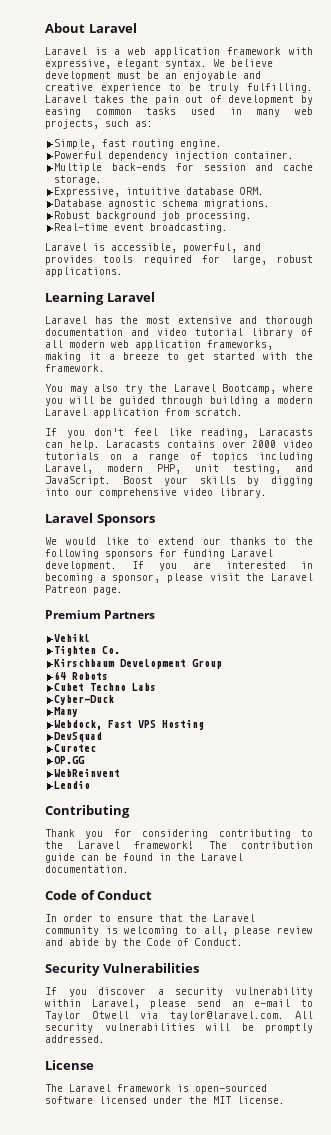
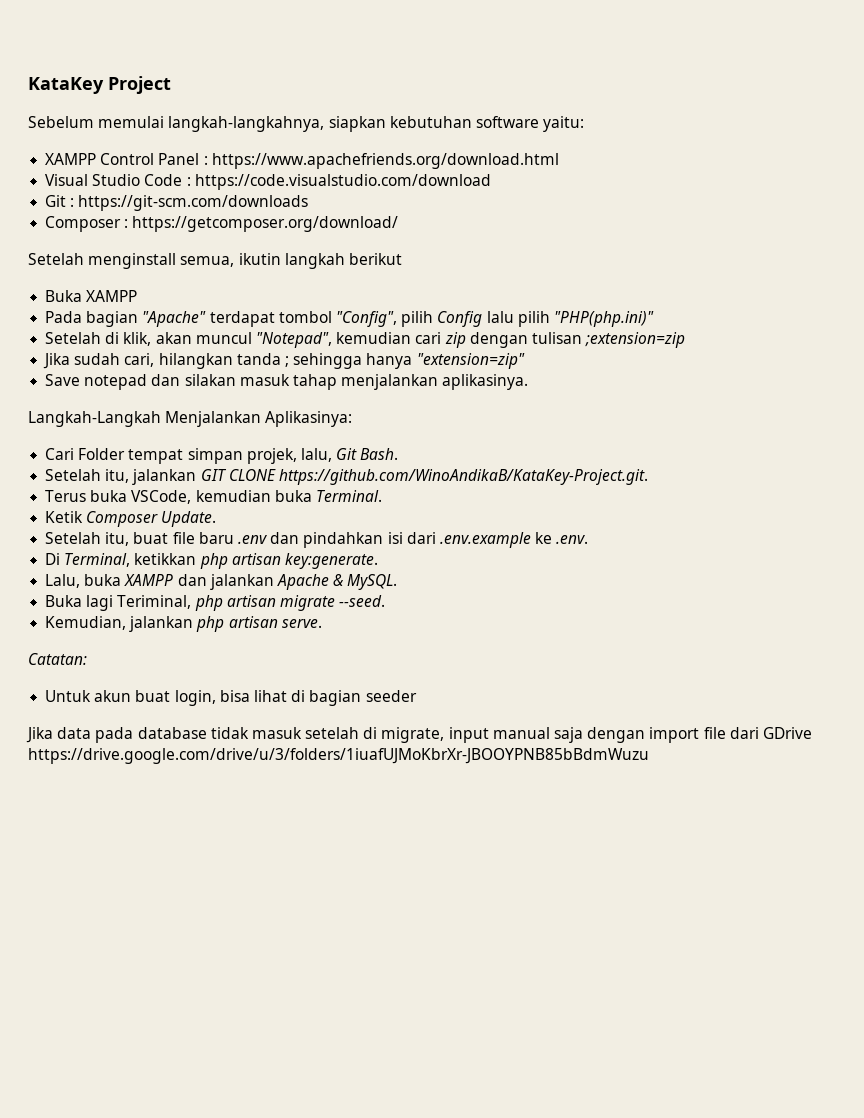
[45,23,137,33] [45,47,313,57] [45,59,273,69] [45,71,261,81] [45,83,313,93] [45,95,314,105] [45,107,313,117] [45,119,153,129] [54,139,223,149] [54,151,295,161] [54,163,313,173] [54,175,103,185] [54,187,265,197] [54,199,271,209] [54,211,253,221] [54,223,229,233] [45,243,261,253] [45,255,313,265] [45,267,123,277] [45,292,155,305] [45,316,313,326] [45,328,313,338] [45,340,273,350] [45,352,313,362] [45,364,105,372] [45,384,313,394] [45,396,313,406] [45,408,243,418] [45,428,313,438] [45,440,313,450] [45,452,313,462] [45,464,313,474] [45,476,313,486] [45,488,267,498] [45,513,155,526] [45,537,313,545] [45,549,273,559] [45,561,313,571] [45,573,313,583] [45,585,123,595] [45,610,156,619] [54,633,91,642] [54,645,121,656] [54,658,223,669] [54,671,109,680] [54,683,157,691] [54,695,115,705] [54,707,79,717] [54,719,205,730] [54,732,103,742] [54,744,97,752] [54,756,86,764] [54,768,121,777] [54,780,91,789] [45,805,130,818] [45,829,313,839] [45,841,313,849] [45,853,243,863] [45,865,129,873] [45,890,153,900] [45,914,255,922] [45,926,313,936] [45,938,243,948] [45,963,199,976] [45,987,313,997] [45,999,313,1009] [45,1011,313,1021] [45,1023,313,1033] [45,1035,105,1043] [45,1060,94,1070] [45,1084,267,1094] [45,1096,285,1104] About Laravel // Laravel is a web application framework with expressive, elegant syntax. We believe development must be an enjoyable and creative experience to be truly fulfilling. Laravel takes the pain out of development by easing common tasks used in many web projects, such as: // Simple, fast routing engine. // Powerful dependency injection container. // Multiple back-ends for session and cache storage. // Expressive, intuitive database ORM. // Database agnostic schema migrations. // Robust background job processing. // Real-time event broadcasting. // Laravel is accessible, powerful, and provides tools required for large, robust applications. // Learning Laravel // Laravel has the most extensive and thorough documentation and video tutorial library of all modern web application frameworks, making it a breeze to get started with the framework. // You may also try the Laravel Bootcamp, where you will be guided through building a modern Laravel application from scratch. // If you don't feel like reading, Laracasts can help. Laracasts contains over 2000 video tutorials on a range of topics including Laravel, modern PHP, unit testing, and JavaScript. Boost your skills by digging into our comprehensive video library. // Laravel Sponsors // We would like to extend our thanks to the following sponsors for funding Laravel development. If you are interested in becoming a sponsor, please visit the Laravel Patreon page. // Premium Partners // Vehikl // Tighten Co. // Kirschbaum Development Group // 64 Robots // Cubet Techno Labs // Cyber-Duck // Many // Webdock, Fast VPS Hosting // DevSquad // Curotec // OP.GG // WebReinvent // Lendio // Contributing // Thank you for considering contributing to the Laravel framework! The contribution guide can be found in the Laravel documentation. // Code of Conduct // In order to ensure that the Laravel community is welcoming to all, please review and abide by the Code of Conduct. // Security Vulnerabilities // If you discover a security vulnerability within Laravel, please send an e-mail to Taylor Otwell via taylor@laravel.com. All security vulnerabilities will be promptly addressed. // License // The Laravel framework is open-sourced software licensed under the MIT license. -> [28,76,171,94] [28,116,585,132] [45,153,559,169] [45,174,491,190] [45,195,309,211] [45,216,399,232] [28,253,402,269] [45,290,138,302] [45,311,654,327] [45,332,686,348] [43,353,525,369] [45,374,529,390] [28,411,353,427] [45,448,399,464] [45,469,648,485] [45,490,382,504] [45,511,217,527] [45,532,589,548] [45,553,378,569] [45,574,398,590] [45,595,386,611] [45,616,322,632] [28,653,87,665] [45,690,417,706] [26,727,812,743] [28,748,649,764] KataKey Project // Sebelum memulai langkah-langkahnya, siapkan kebutuhan software yaitu: // XAMPP Control Panel : https://www.apachefriends.org/download.html // Visual Studio Code : https://code.visualstudio.com/download // Git : https://git-scm.com/downloads // Composer : https://getcomposer.org/download/ // Setelah menginstall semua, ikutin langkah berikut // Buka XAMPP // Pada bagian "Apache" terdapat tombol "Config", pilih Config lalu pilih "PHP(php.ini)" // Setelah di klik, akan muncul "Notepad", kemudian cari zip dengan tulisan ;extension=zip // Jika sudah cari, hilangkan tanda ; sehingga hanya "extension=zip" // Save notepad dan silakan masuk tahap menjalankan aplikasinya. // Langkah-Langkah Menjalankan Aplikasinya: // Cari Folder tempat simpan projek, lalu, Git Bash. // Setelah itu, jalankan GIT CLONE https://github.com/WinoAndikaB/KataKey-Project.git. // Terus buka VSCode, kemudian buka Terminal. // Ketik Composer Update. // Setelah itu, buat file baru .env dan pindahkan isi dari .env.example ke .env. // Di Terminal, ketikkan php artisan key:generate. // Lalu, buka XAMPP dan jalankan Apache & MySQL. // Buka lagi Teriminal, php artisan migrate --seed. // Kemudian, jalankan php artisan serve. // Catatan: // Untuk akun buat login, bisa lihat di bagian seeder // Jika data pada database tidak masuk setelah di migrate, input manual saja dengan import file dari GDrive https://drive.google.com/drive/u/3/folders/1iuafUJMoKbrXr-JBOOYPNB85bBdmWuzu

